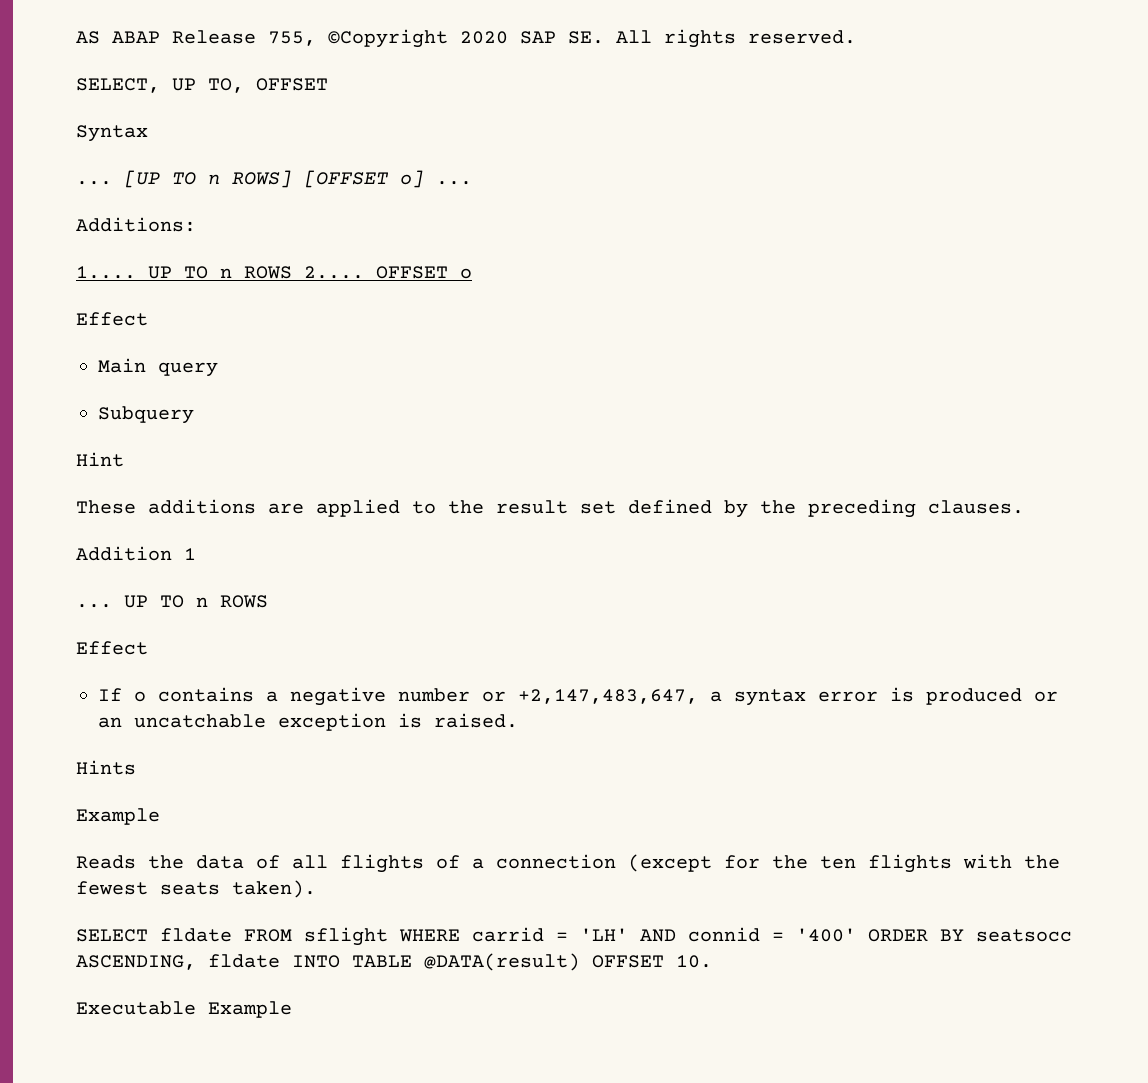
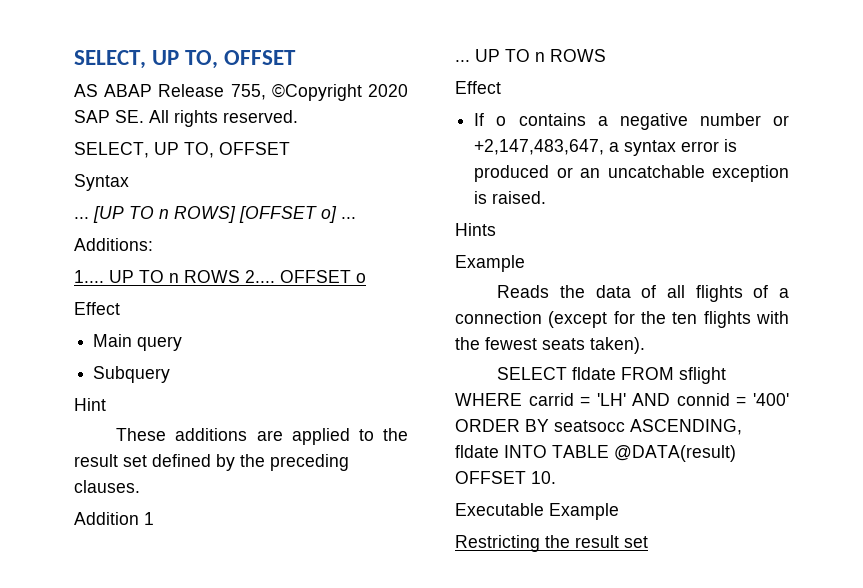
(76, 37) none -> [74,50,297,69] SELECT, UP TO, OFFSET //
(292, 1009) none -> [455,535,648,552] // Restricting the result set

